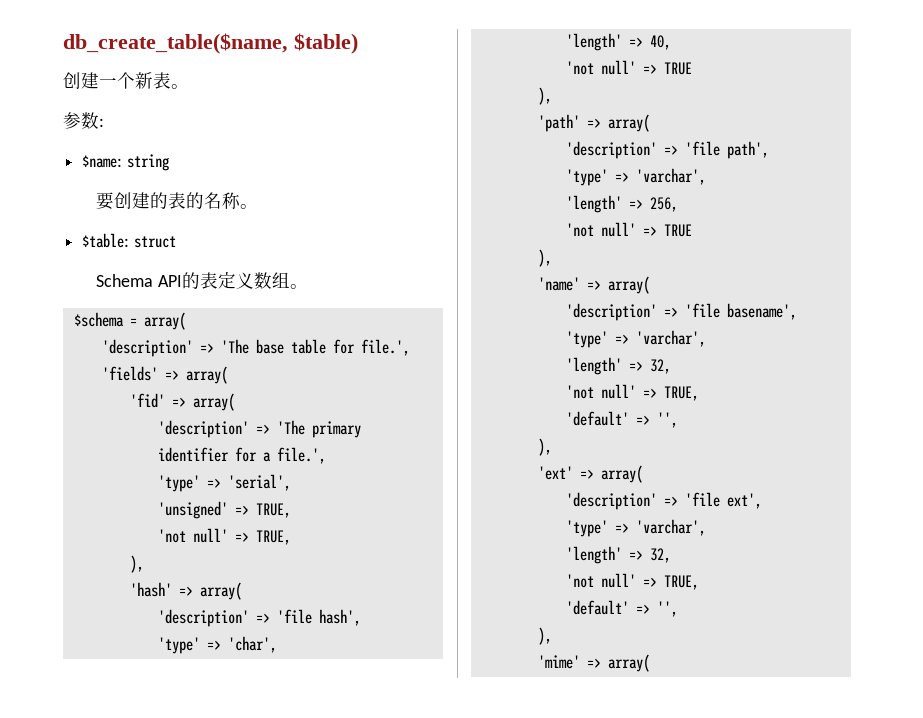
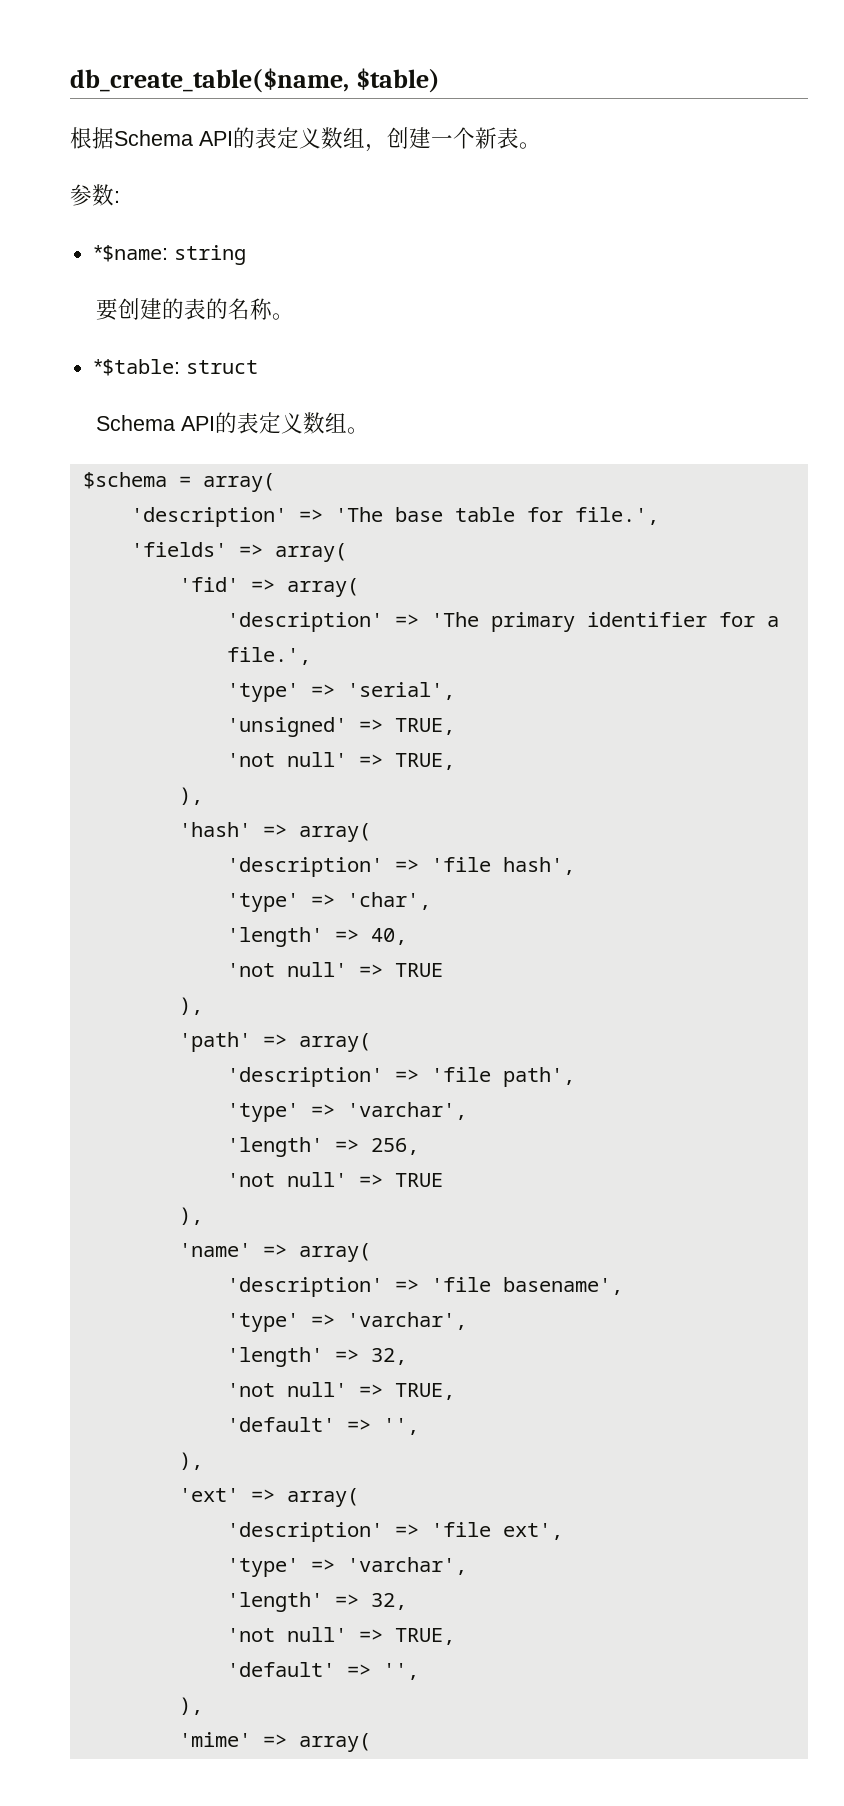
(358, 43) none -> [70,127,387,152] 根据Schema API的表定义数组，
[82,155,123,168] $name: -> [93,245,168,262] *$name:
[82,233,130,248] $table: -> [93,359,180,376] *$table:

